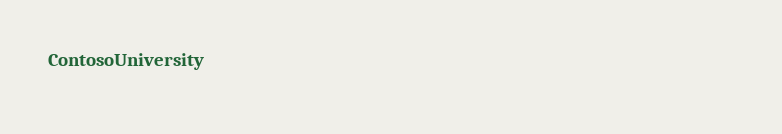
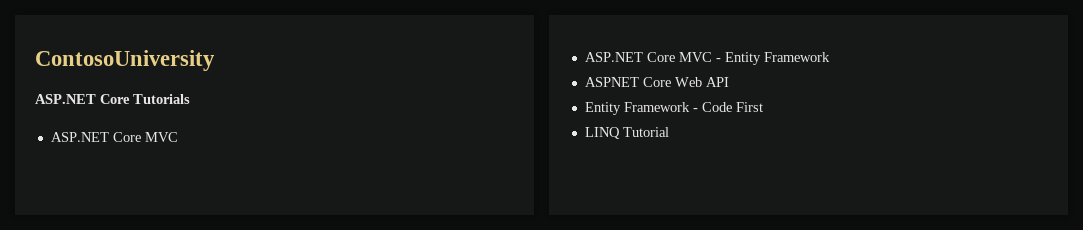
(204, 61) none -> [35,94,190,104] [50,132,178,142] [584,52,830,65] [584,77,729,87] [584,102,763,115] [584,127,669,139] // ASP.NET Core Tutorials // ASP.NET Core MVC // ASP.NET Core MVC - Entity Framework // ASPNET Core Web API // Entity Framework - Code First // LINQ Tutorial

